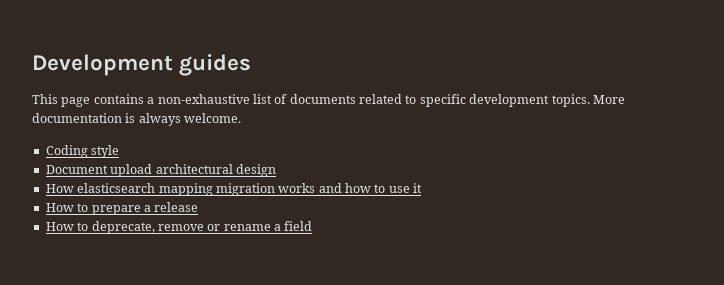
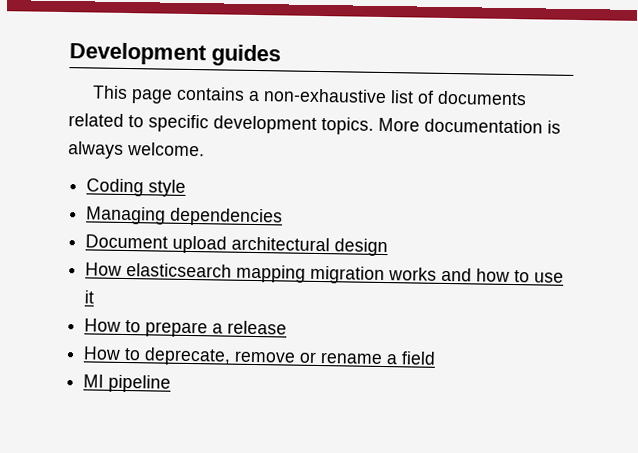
(120, 151) none -> [86,206,284,227] // Managing dependencies
(313, 226) none -> [83,374,172,393] // MI pipeline

